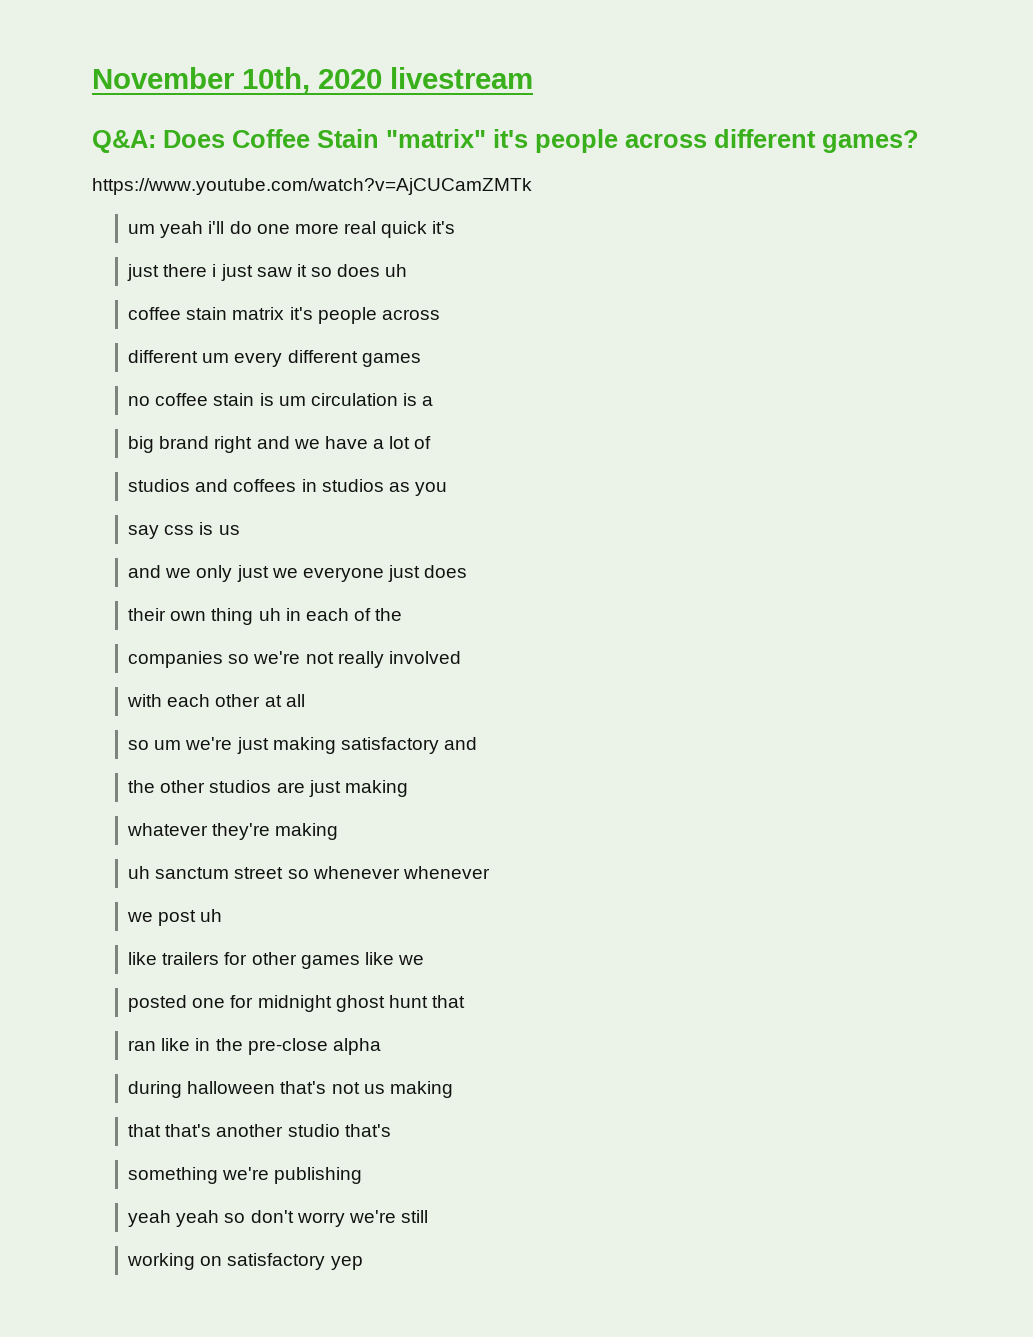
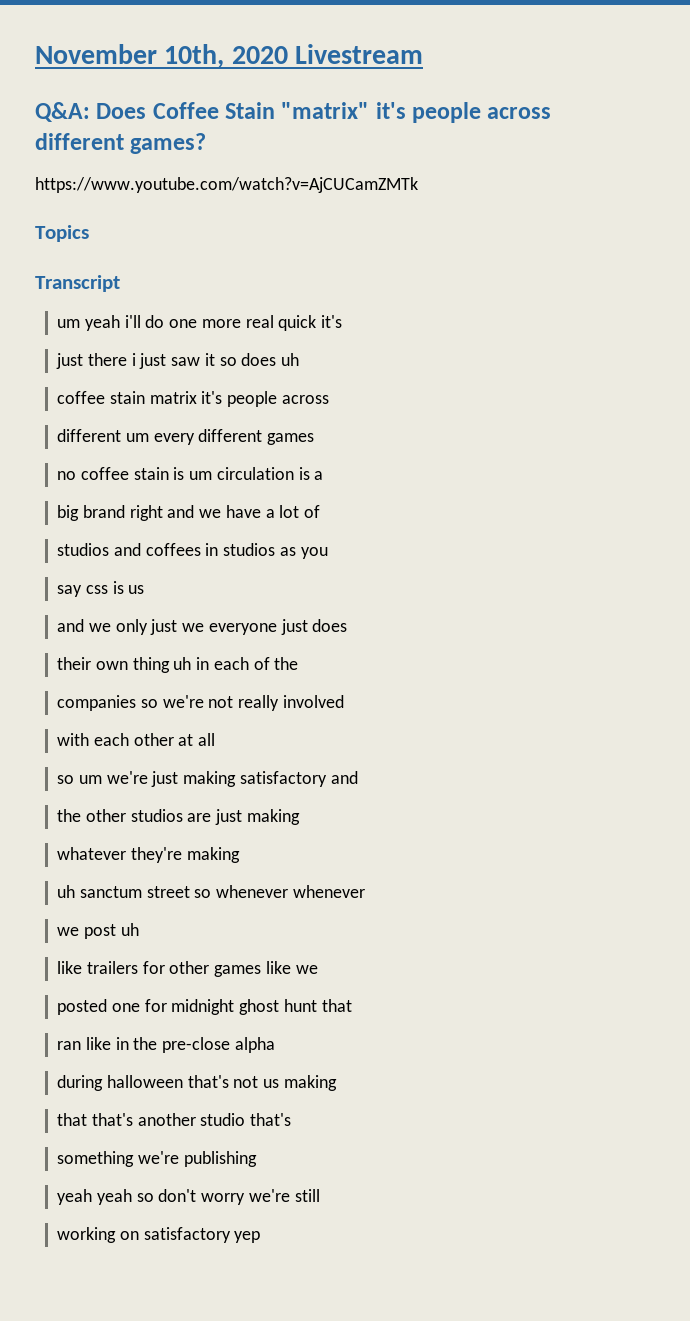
[390,67,533,89] livestream -> [295,44,424,64] Livestream
(532, 186) none -> [35,225,89,242] [35,275,120,292] // Topics // Transcript

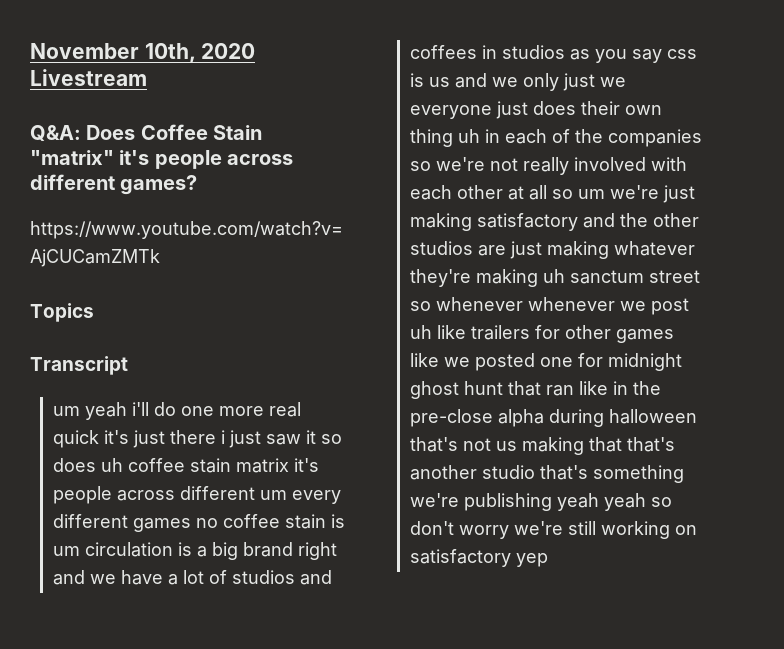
(343, 321) // -> (130, 437) none
(300, 359) // -> (124, 465) none
(329, 399) // -> (176, 495) none
(315, 439) // -> (192, 525) none
(324, 475) // -> (208, 551) none
(321, 511) // -> (228, 577) none
(328, 553) // -> (628, 56) none
(145, 589) // -> (451, 82) none
(348, 625) // -> (577, 108) none
(299, 663) // -> (604, 136) none
(344, 701) // -> (647, 164) none
(216, 739) // -> (548, 192) none
(358, 777) // -> (616, 220) none
(300, 817) // -> (610, 250) none
(240, 855) // -> (539, 278) none
(365, 891) // -> (616, 304) none
(139, 929) // -> (433, 332) none
(318, 969) // -> (471, 362) none
(352, 1005) // -> (542, 388) none
(275, 1045) // -> (545, 418) none
(337, 1083) // -> (585, 446) none
(292, 1119) // -> (589, 472) none
(257, 1159) // -> (553, 502) none
(320, 1195) // -> (597, 528) none

